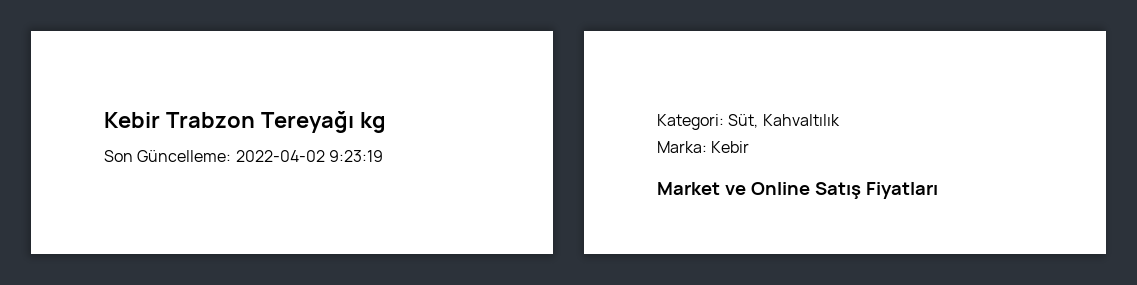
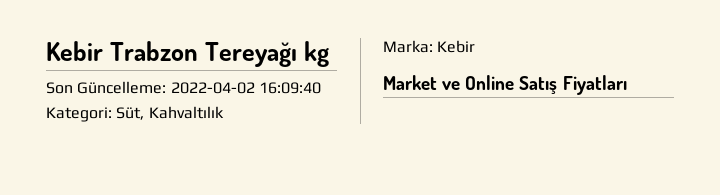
[328,150,383,162] 9:23:19 -> [258,82,321,94] 16:09:40

